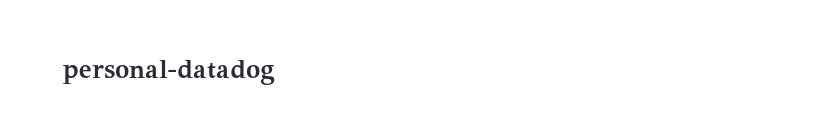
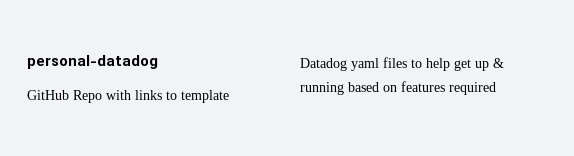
(275, 72) none -> [27,90,229,103] [300,57,504,71] [300,81,496,95] // GitHub Repo with links to template Datadog yaml files to help get up & running based on features required

